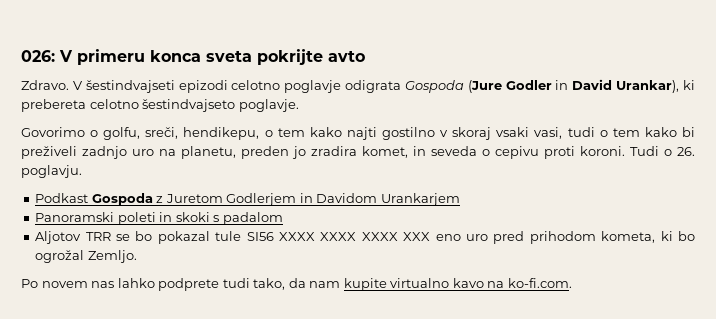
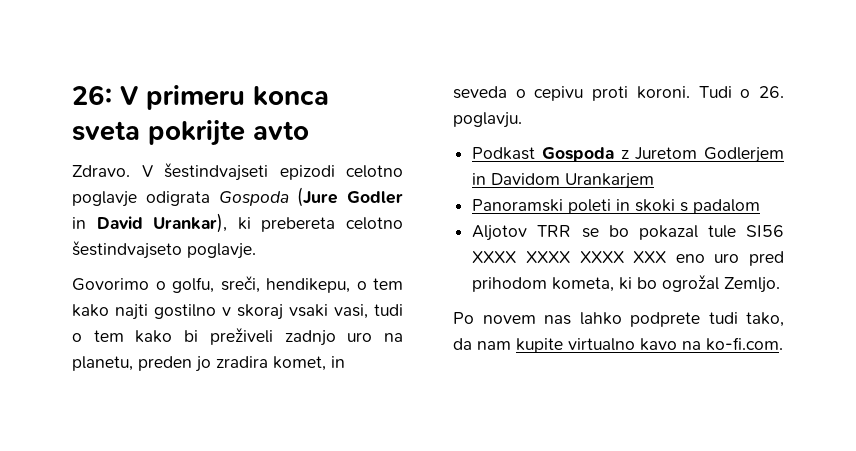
[21,50,55,62] 026: -> [72,85,112,105] 26:

